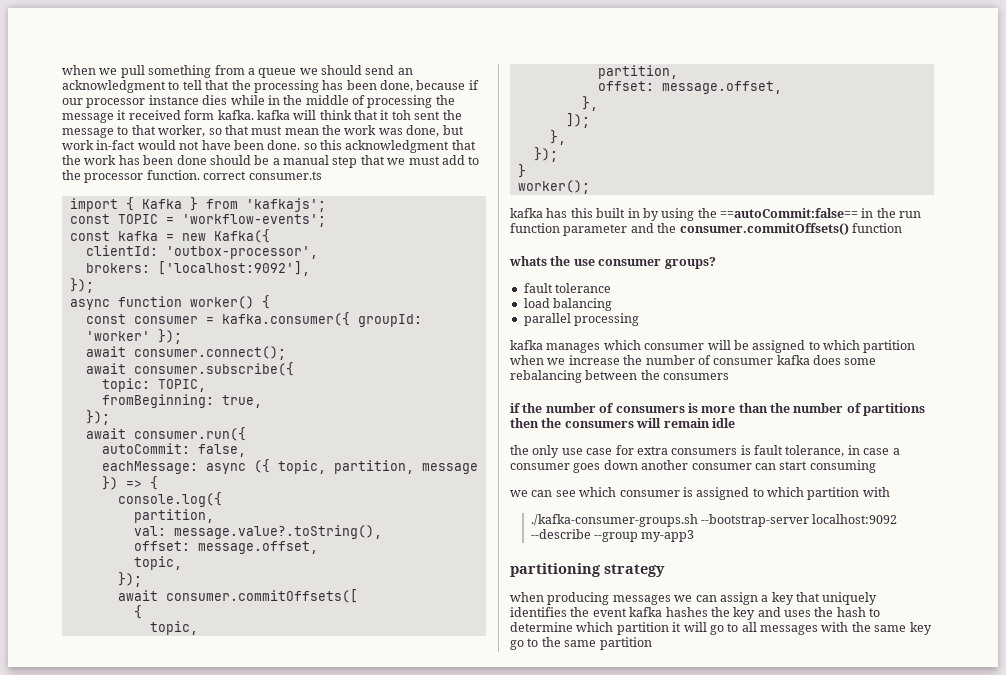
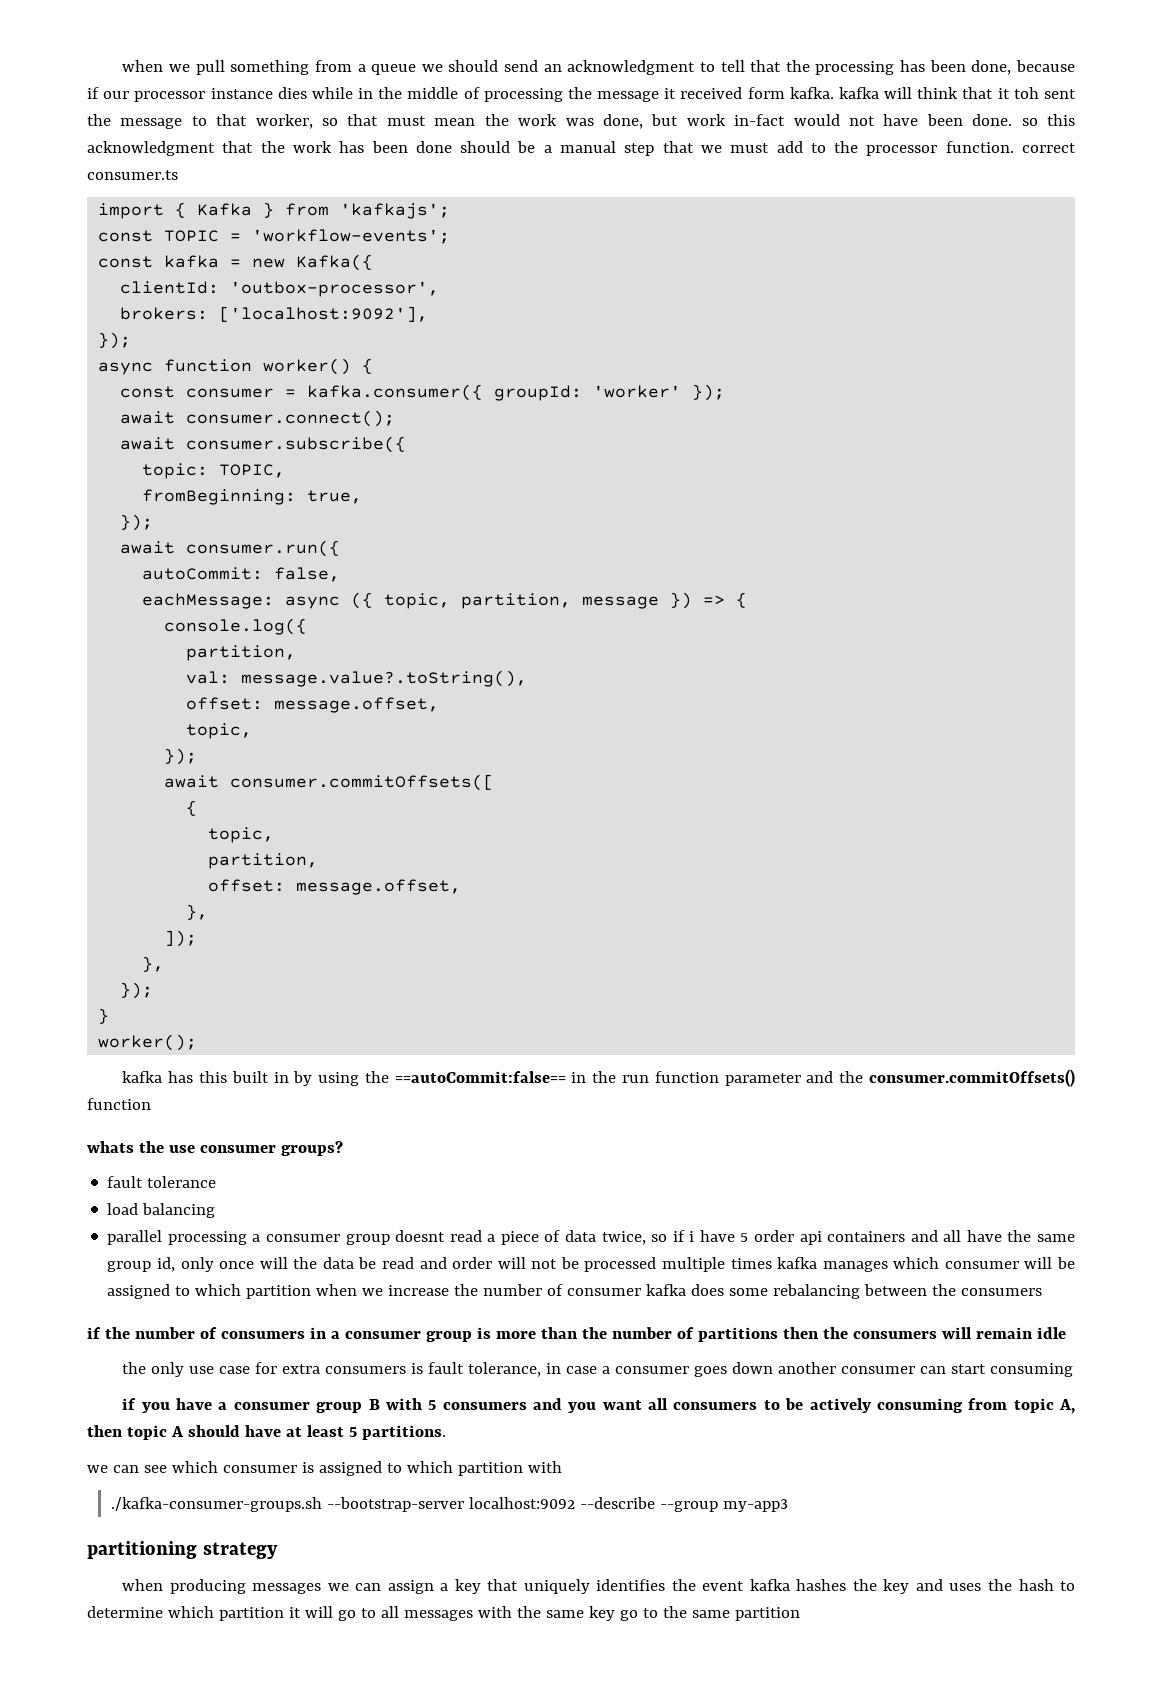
(640, 319) // -> [252,1230,1076,1245] [107,1257,772,1272] a consumer group doesnt read a piece of data twice, so if i have 5 order api containers and all have the same group id, only once will the data be read and order will not be processed multiple times
(685, 409) none -> [309,1327,472,1342] in a consumer group
(876, 466) none -> [122,1398,1075,1414] [87,1425,446,1440] // if you have a consumer group B with 5 consumers and you want all consumers to be actively consuming from topic A, then topic A should have at least 5 partitions.

